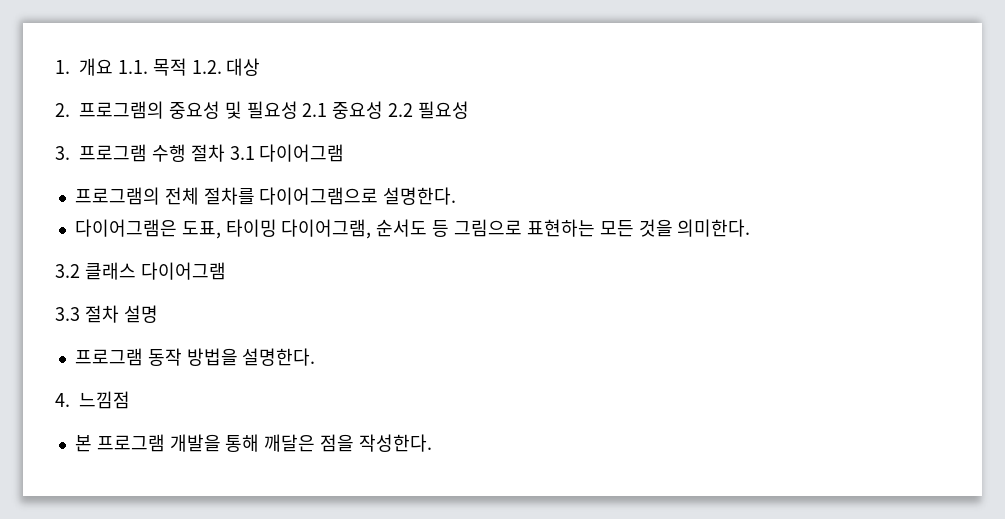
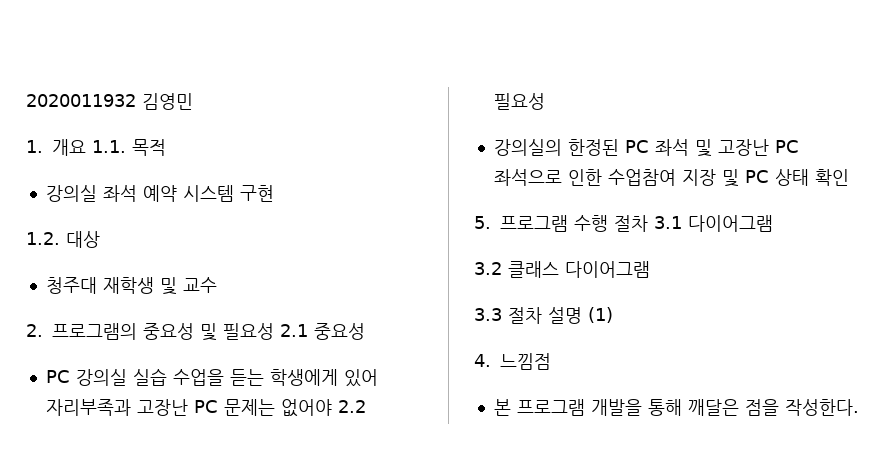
(55, 67) none -> [26,93,193,110] 2020011932 김영민 //
[191,58,261,76] 1.2. 대상 -> [45,185,274,202] [26,231,100,248] [45,277,217,295] // 강의실 좌석 예약 시스템 구현 // 1.2. 대상 // 청주대 재학생 및 교수
[388,101,470,119] [55,146,70,160] 2.2 필요성 // 3. -> [45,368,378,387] [45,399,366,417] [493,93,545,110] [493,139,799,157] [493,169,849,187] [474,216,491,229] // PC 강의실 실습 수업을 듣는 학생에게 있어 자리부족과 고장난 PC 문제는 없어야 2.2 필요성 // 강의실의 한정된 PC 좌석 및 고장난 PC 좌석으로 인한 수업참여 지장 및 PC 상태 확인 // 5.
[74,187,457,205] [74,219,751,239] // 프로그램의 전체 절차를 다이어그램으로 설명한다. // 다이어그램은 도표, 타이밍 다이어그램, 순서도 등 그림으로 표현하는 모든 것을 의미한다. -> (774, 223) none
[74,348,316,366] // 프로그램 동작 방법을 설명한다. -> [588,307,613,323] (1)

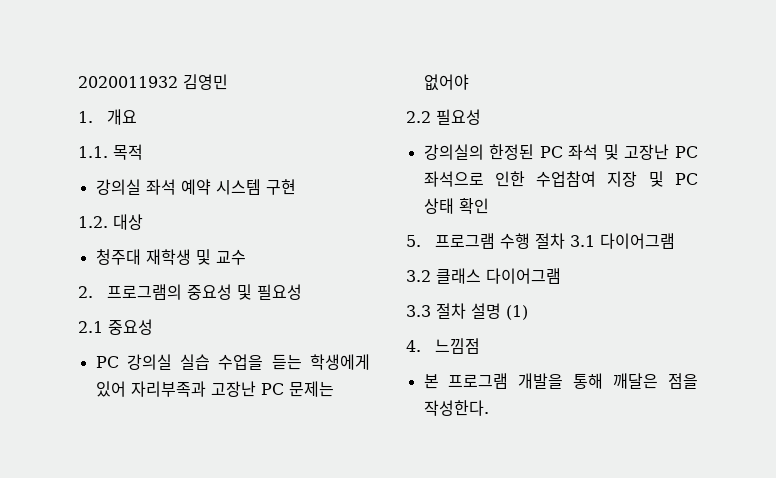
(87, 147) none -> (138, 117) //
(275, 331) none -> (303, 292) //
(332, 408) none -> (469, 82) //

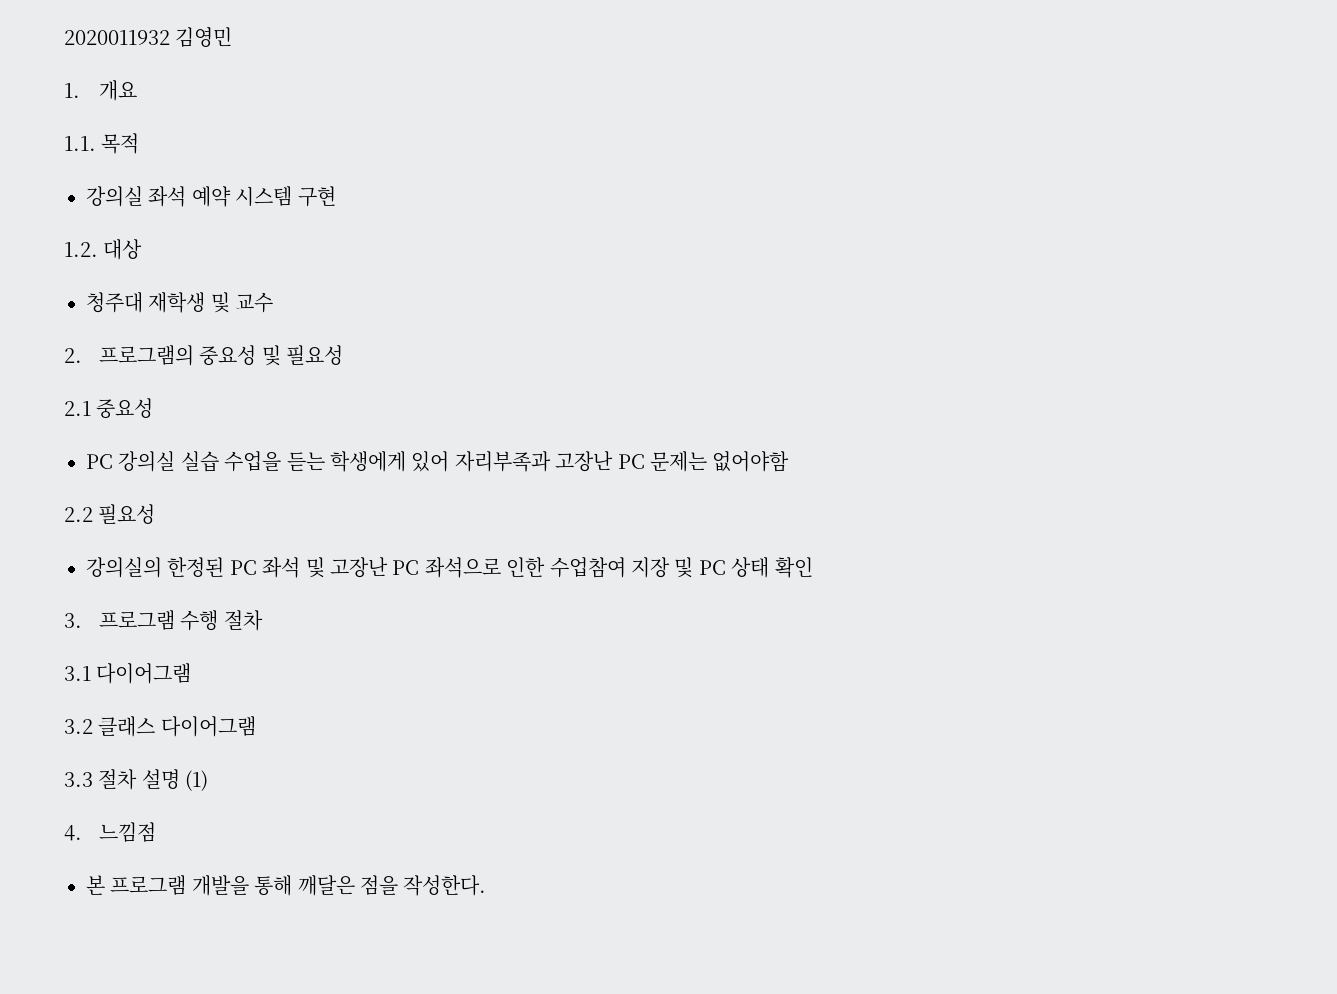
[423,74,469,91] 없어야 -> [712,451,790,472] 없어야함
[406,235,421,247] 5. -> [64,613,82,628] 3.
(566, 241) none -> (263, 620) //

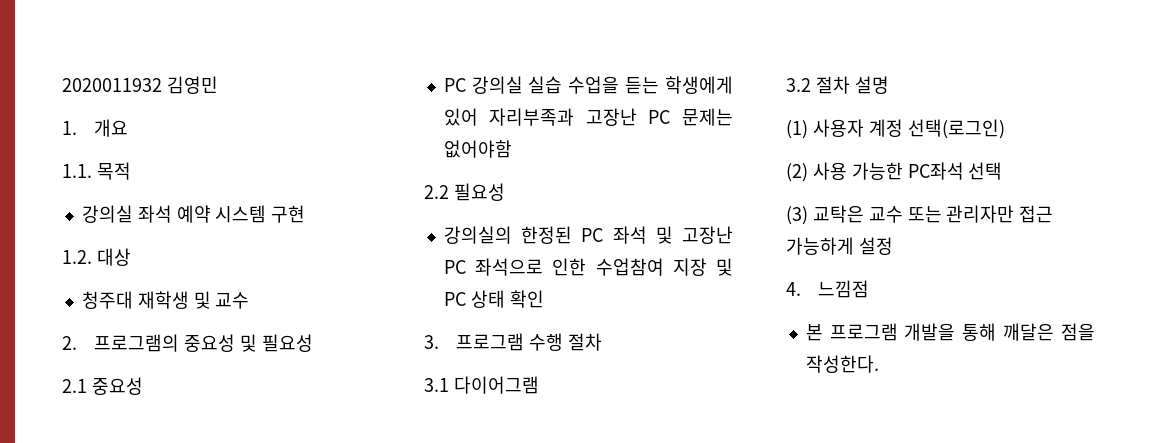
[98,716,256,737] [64,772,93,787] 클래스 다이어그램 // 3.3 -> (811, 85) none
(180, 779) none -> (889, 85) //
(209, 780) none -> [812,119,1005,139] [786,162,1003,182] [786,205,1054,225] [786,237,893,255] 사용자 계정 선택(로그인) // (2) 사용 가능한 PC좌석 선택 // (3) 교탁은 교수 또는 관리자만 접근 가능하게 설정

